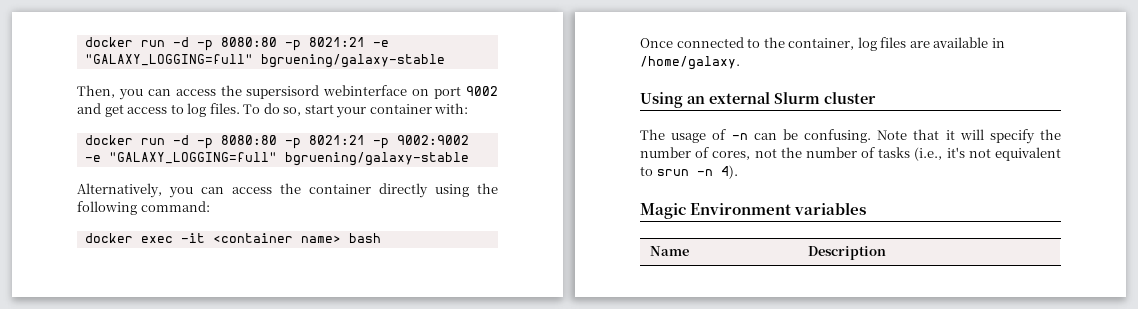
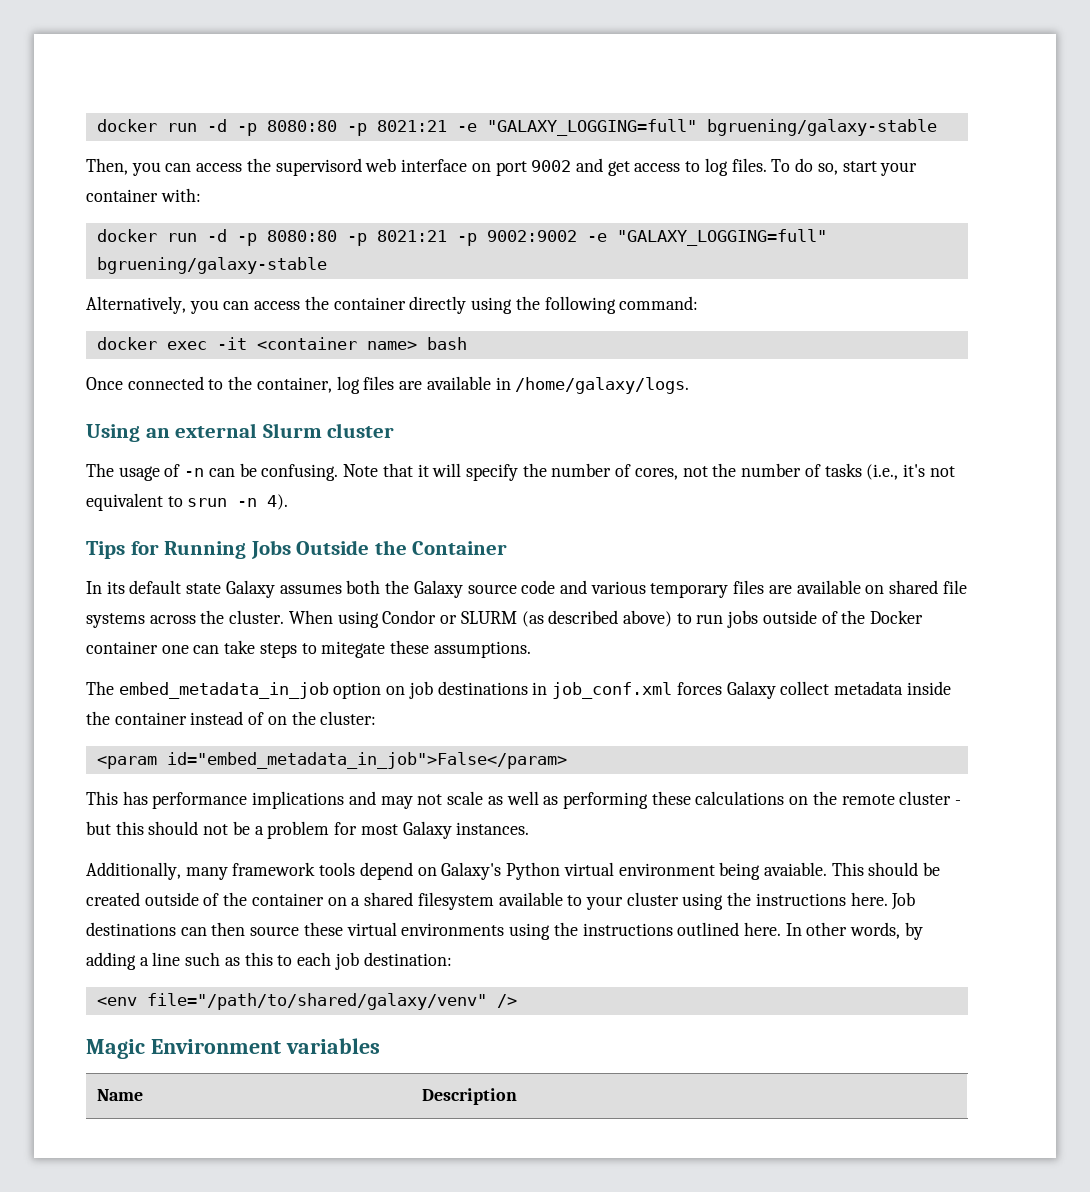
[246,85,408,99] supersisord webinterface -> [275,158,468,176] supervisord web interface
[640,56,740,70] /home/galaxy. -> [515,377,690,394] /home/galaxy/logs.
(738, 172) none -> [86,540,508,559] [86,580,967,598] [86,610,924,628] [86,640,531,658] [86,681,951,699] [86,711,377,725] [96,752,567,769] [86,791,962,809] [86,821,530,839] [86,862,941,880] [86,892,916,910] [86,922,923,940] [86,952,452,970] [96,993,517,1010] // Tips for Running Jobs Outside the Container // In its default state Galaxy assumes both the Galaxy source code and various temporary files are available on shared file systems across the cluster. When using Condor or SLURM (as described above) to run jobs outside of the Docker container one can take steps to mitegate these assumptions. // The embed_metadata_in_job option on job destinations in job_conf.xml forces Galaxy collect metadata inside the container instead of on the cluster: // <param id="embed_metadata_in_job">False</param> // This has performance implications and may not scale as well as performing these calculations on the remote cluster - but this should not be a problem for most Galaxy instances. // Additionally, many framework tools depend on Galaxy's Python virtual environment being avaiable. This should be created outside of the container on a shared filesystem available to your cluster using the instructions here. Job destinations can then source these virtual environments using the instructions outlined here. In other words, by adding a line such as this to each job destination: // <env file="/path/to/shared/galaxy/venv" />

